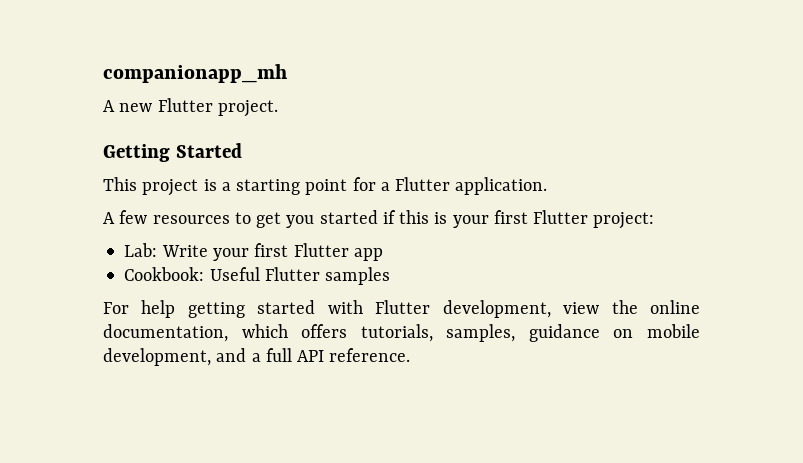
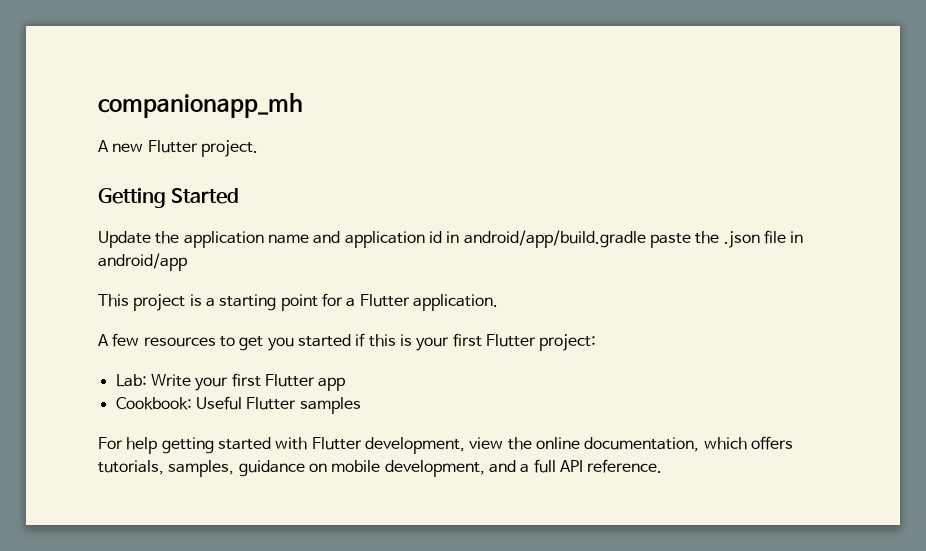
(242, 150) none -> [98,230,804,248] [98,253,187,271] // Update the application name and application id in android/app/build.gradle paste the .json file in android/app

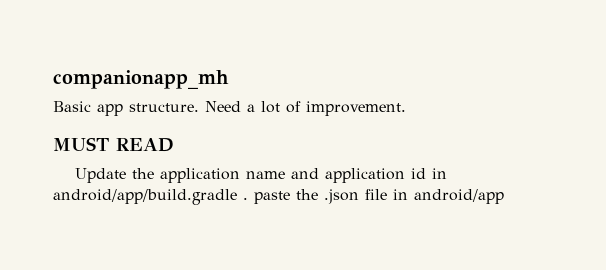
[98,140,258,157] [98,188,240,208] A new Flutter project. // Getting Started -> [53,101,406,116] [53,137,174,152] Basic app structure. Need a lot of improvement. // MUST READ
(646, 239) none -> [243,197,248,200] .
[98,293,498,311] [98,333,597,351] [115,373,346,391] [115,396,361,414] [98,436,793,454] [98,459,663,477] // This project is a starting point for a Flutter application. // A few resources to get you started if this is your first Flutter project: // Lab: Write your first Flutter app // Cookbook: Useful Flutter samples // For help getting started with Flutter development, view the online documentation, which offers tutorials, samples, guidance on mobile development, and a full API reference. -> (504, 196) none

